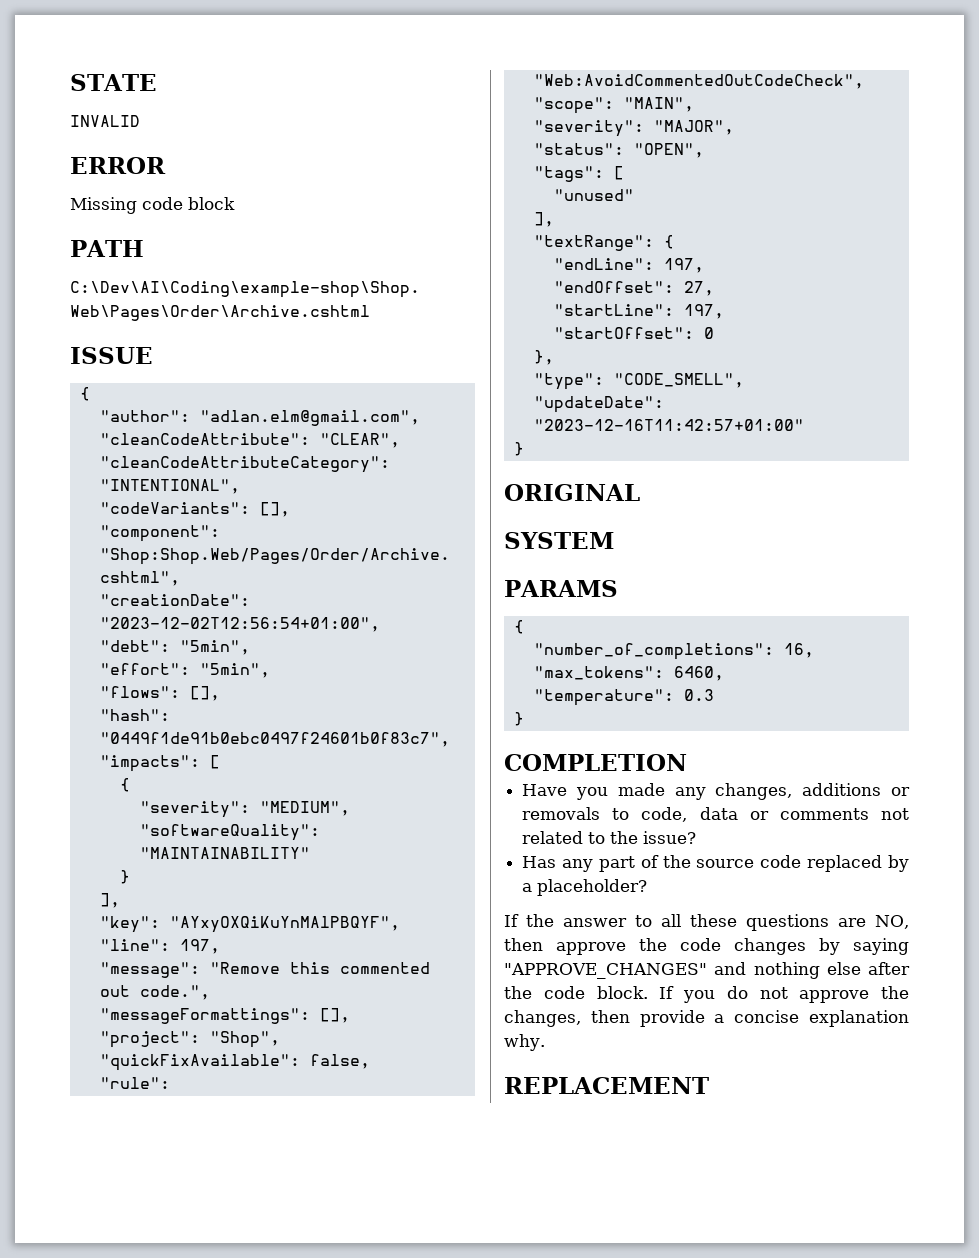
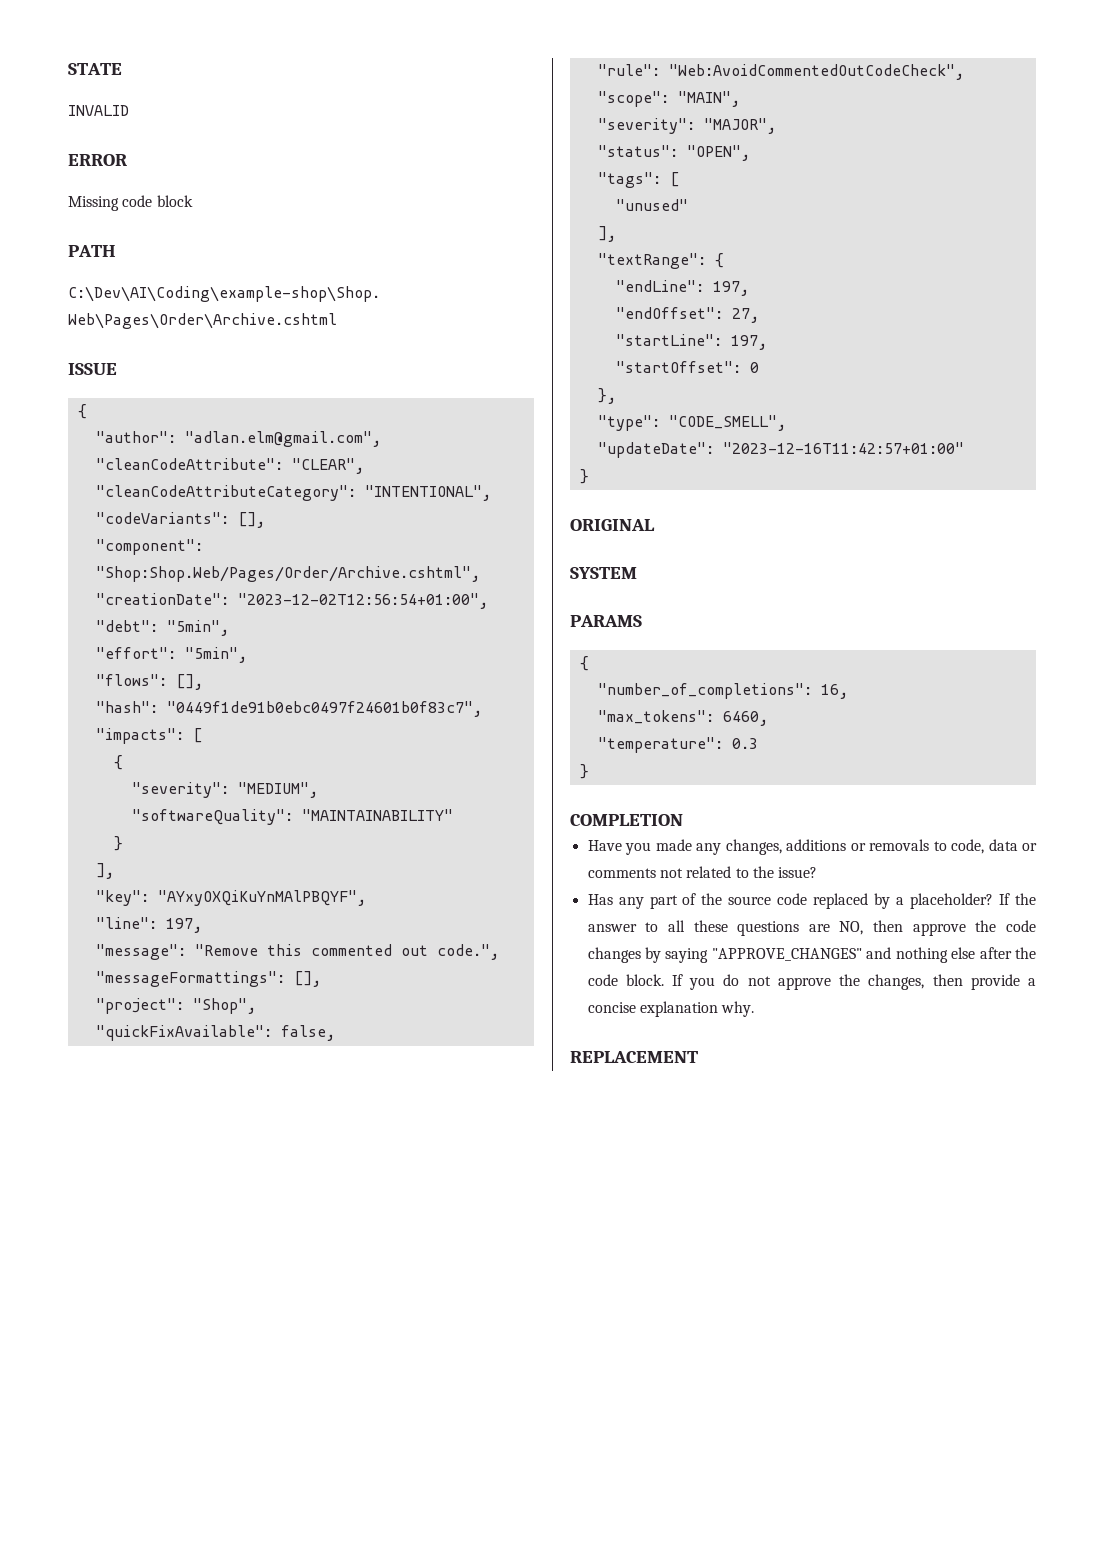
(648, 887) // -> (994, 901) none

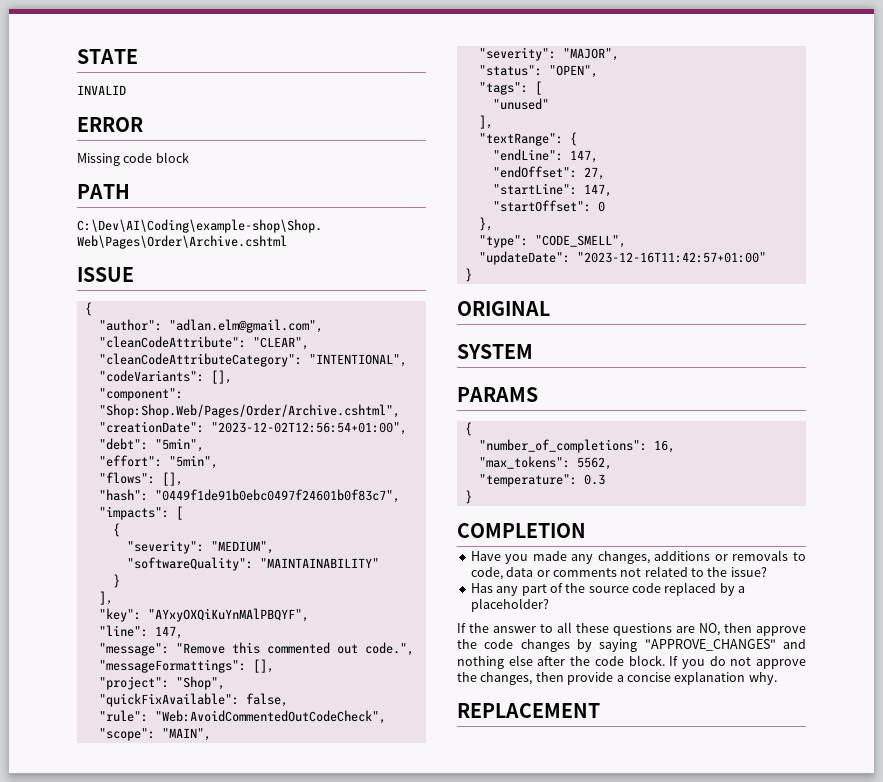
[165,918,202,933] 197, -> [154,626,183,639] 147,
[712,281,749,296] 197, -> [569,150,598,163] 147,
[730,335,767,350] 197, -> [583,184,612,197] 147,
[722,711,768,726] 6460, -> [576,457,612,470] 5562,
(994, 901) none -> (549, 605) //

